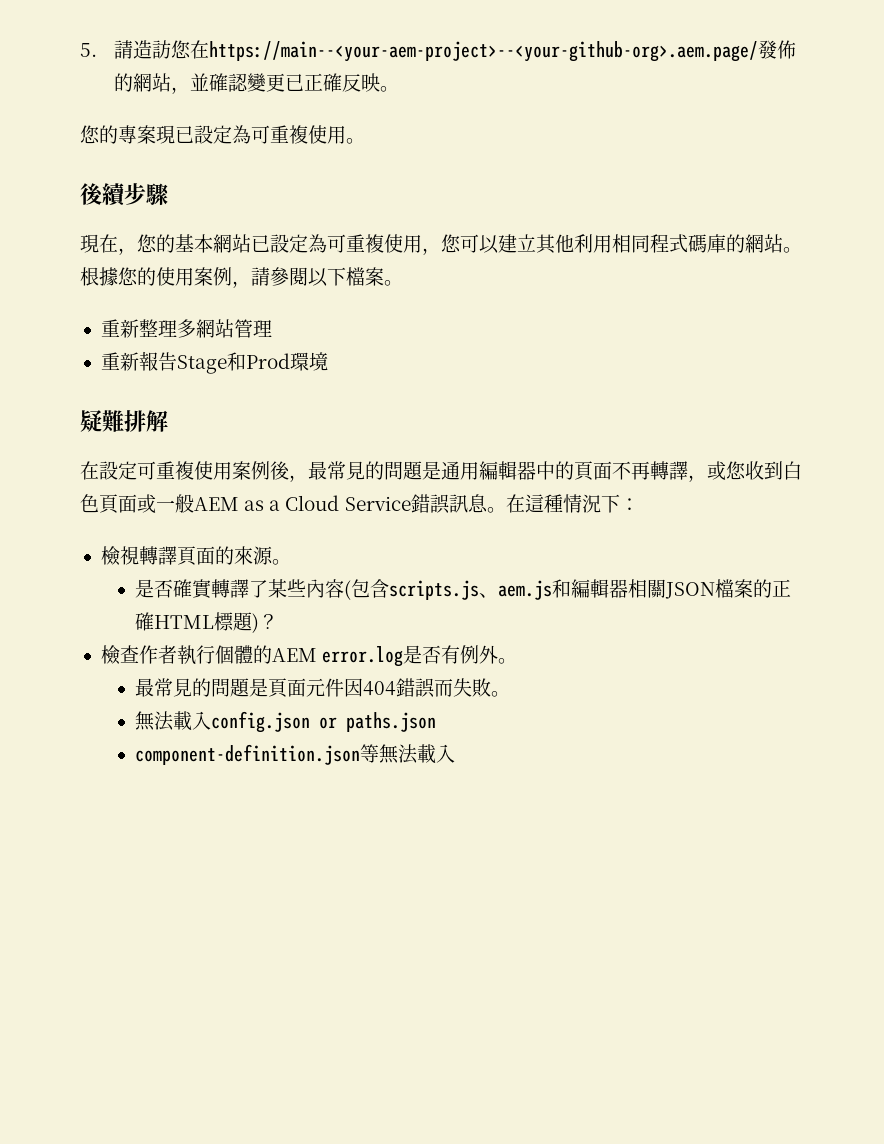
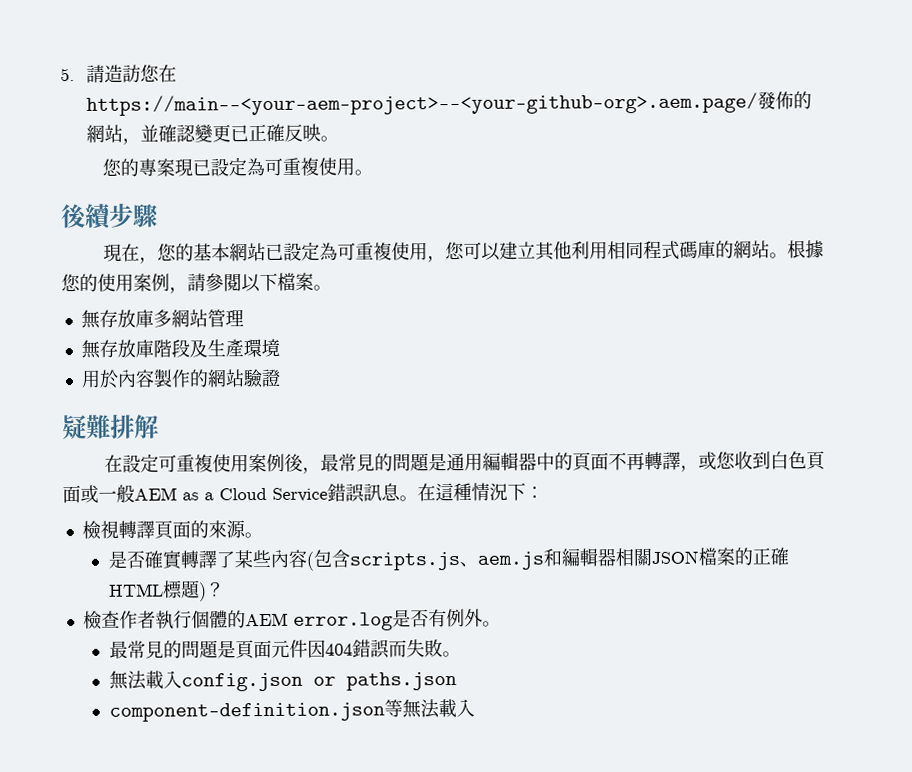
[100,319,177,338] 重新整理 -> [80,309,154,329] 無存放庫
[100,351,328,374] 重新報告Stage和Prod環境 -> [80,338,280,359] [80,368,281,389] 無存放庫階段及生產環境 // 用於內容製作的網站驗證

